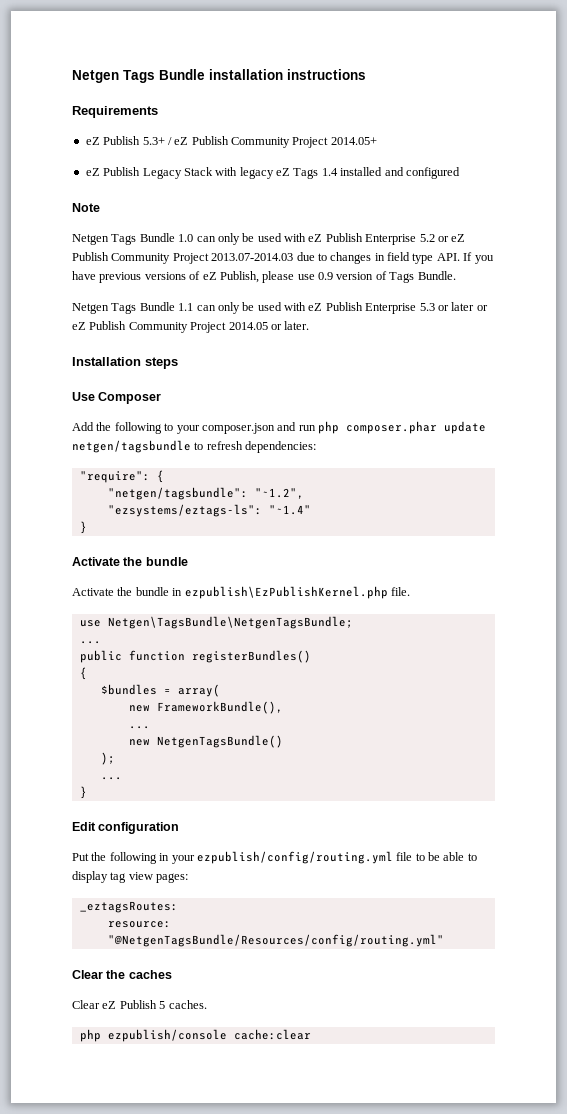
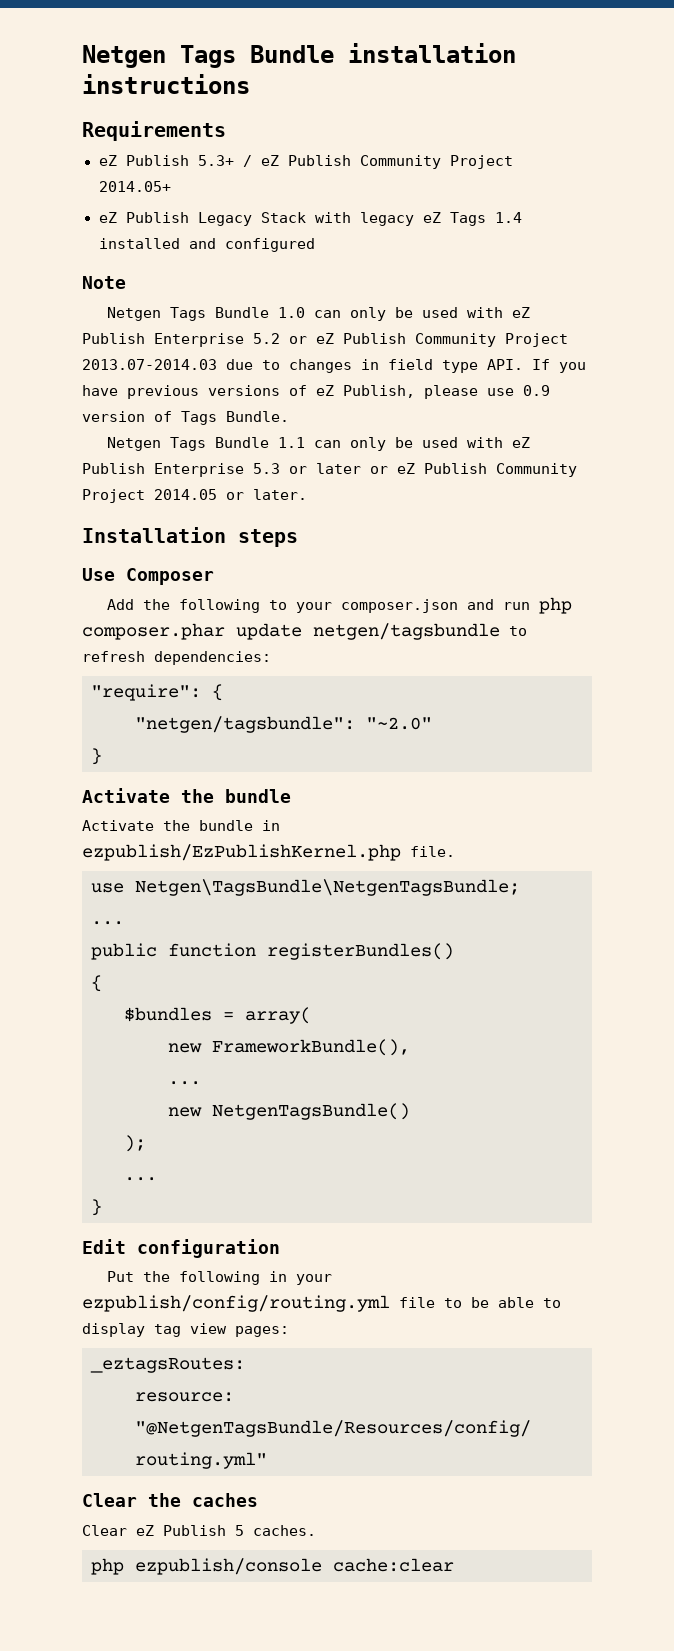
[254,488,304,499] [107,504,311,517] "~1.2", // "ezsystems/eztags-ls": "~1.4" -> [366,717,432,730] "~2.0"
[184,586,388,599] ezpublish\EzPublishKernel.php -> [82,844,401,861] ezpublish/EzPublishKernel.php

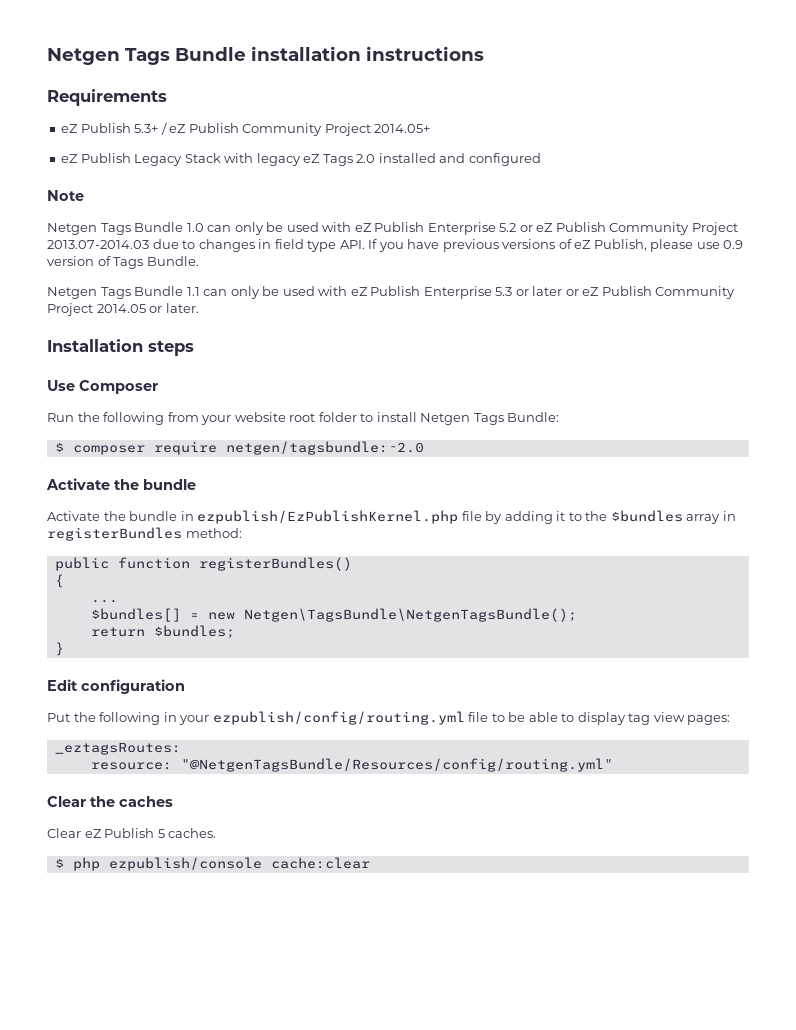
[494,212,522,223] 1.4 -> [356,154,376,163] 2.0
[106,597,572,614] [82,623,527,640] [82,651,271,665] [91,684,223,701] [135,716,432,733] [91,748,102,765] Add the following to your composer.json and run php composer.phar update netgen/tagsbundle to refresh dependencies: // "require": { // "netgen/tagsbundle": "~2.0" // } -> [47,412,560,425] [54,441,424,455] Run the following from your website root folder to install Netgen Tags Bundle: // $ composer require netgen/tagsbundle:~2.0
[410,846,455,857] [91,879,520,896] [91,921,124,925] [91,943,454,960] [91,975,102,992] [124,1007,311,1024] [168,1039,410,1056] [168,1081,201,1085] [168,1103,410,1120] [124,1135,146,1152] [124,1177,157,1181] file. // use Netgen\TagsBundle\NetgenTagsBundle; // ... // public function registerBundles() // { // $bundles = array( // new FrameworkBundle(), // ... // new NetgenTagsBundle() // ); // ... -> [461,510,736,524] [47,527,242,541] [54,557,352,571] [54,574,64,588] [90,600,118,603] [90,608,577,622] [90,625,235,639] file by adding it to the $bundles array in registerBundles method: // public function registerBundles() // { // ... // $bundles[] = new Netgen\TagsBundle\NetgenTagsBundle(); // return $bundles;
(316, 1530) none -> [54,858,64,868] $

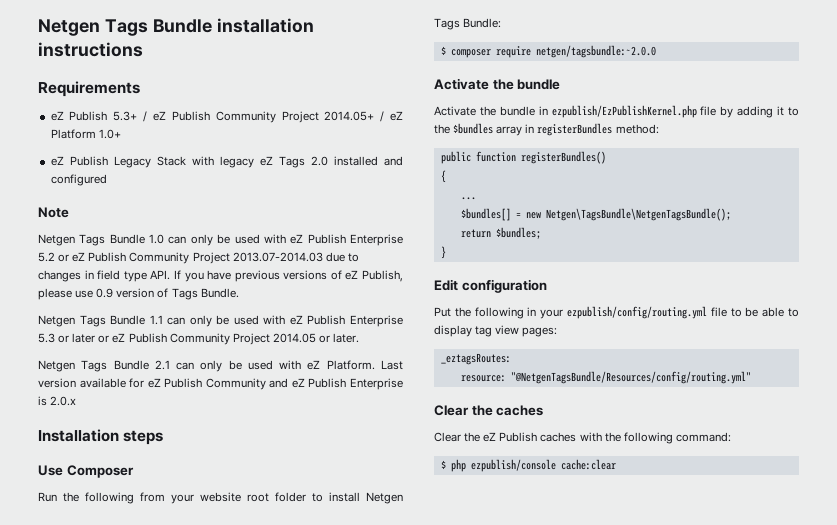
(431, 128) none -> [380,111,403,122] [50,129,121,139] / eZ Platform 1.0+
(199, 308) none -> [38,360,403,372] [38,378,403,390] [38,396,77,406] // Netgen Tags Bundle 2.1 can only be used with eZ Platform. Last version available for eZ Publish Community and eZ Publish Enterprise is 2.0.x
[225,441,424,455] netgen/tagsbundle:~2.0 -> [535,45,656,58] netgen/tagsbundle:~2.0.0
[84,828,217,838] eZ Publish 5 caches. -> [464,432,731,444] the eZ Publish caches with the following command:

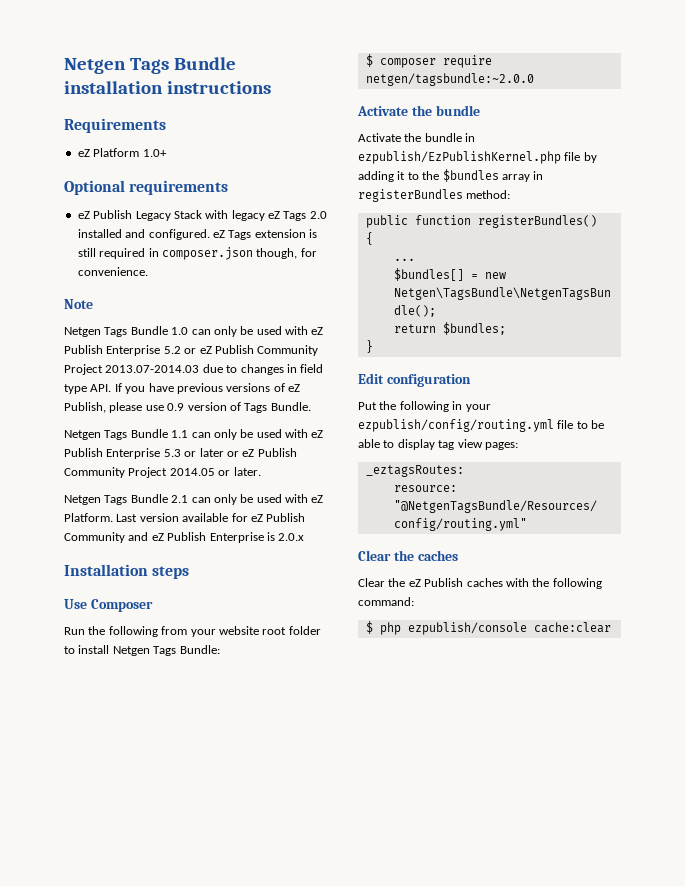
[69,111,403,123] Publish 5.3+ / eZ Publish Community Project 2014.05+ / eZ -> (90, 153) none
(121, 134) none -> [64,180,229,195] // Optional requirements
[50,174,107,186] configured -> [148,229,317,240] [77,247,317,260] [77,267,148,276] configured. eZ Tags extension is still required in composer.json though, for convenience.

